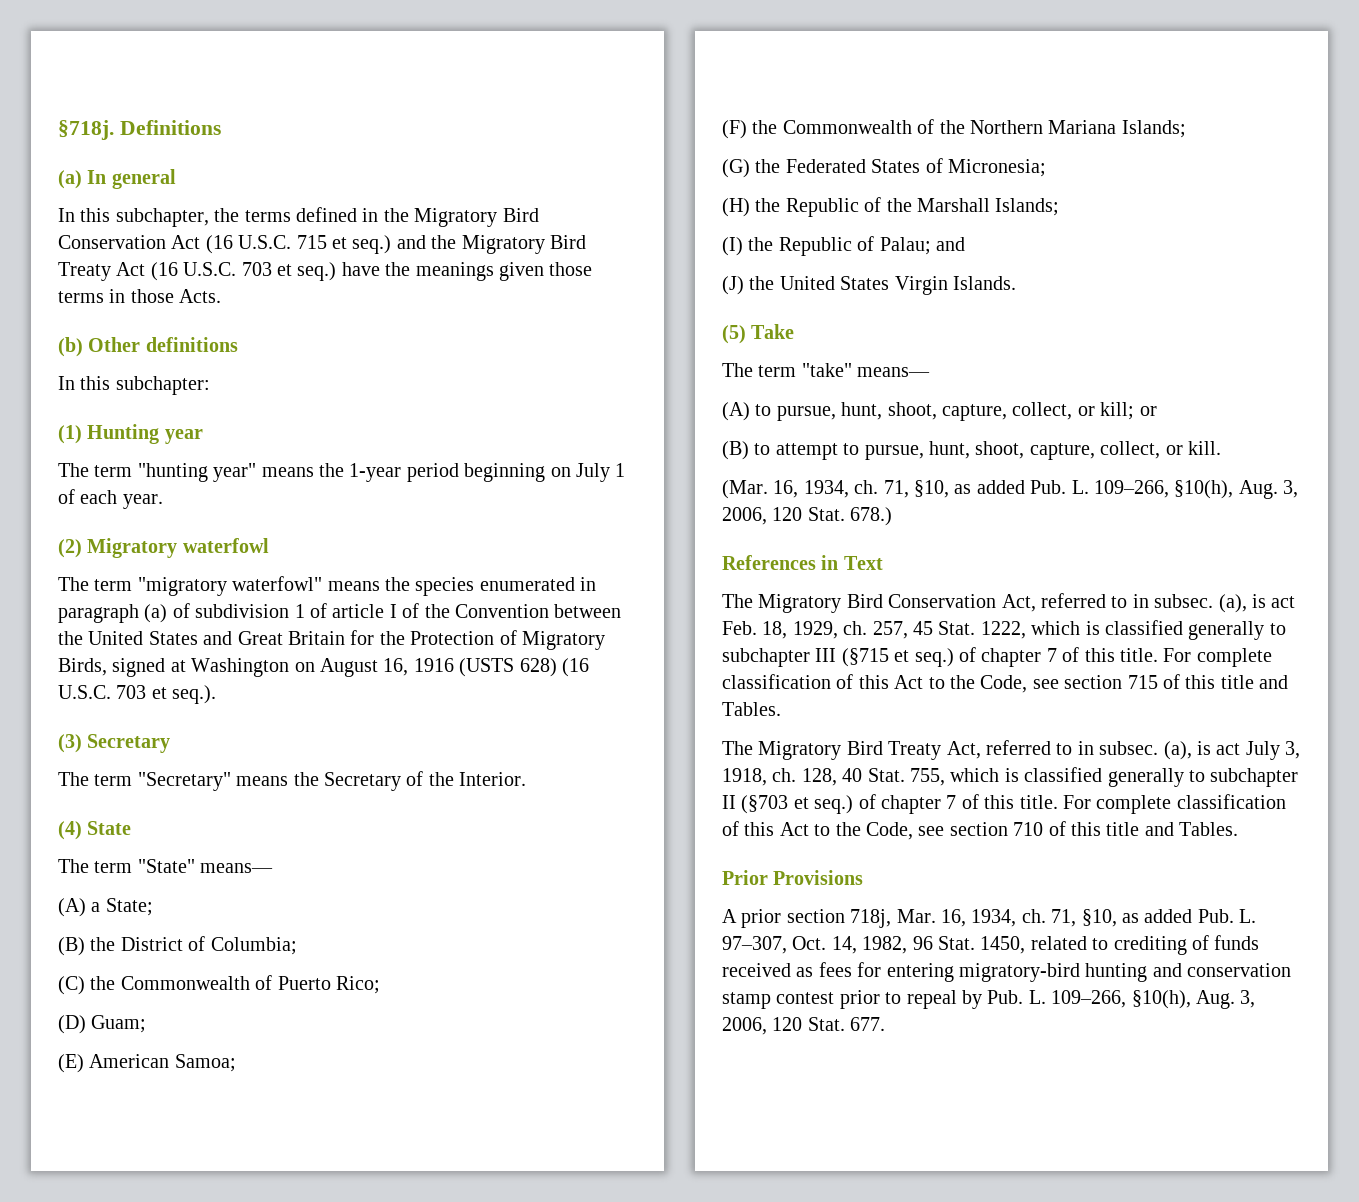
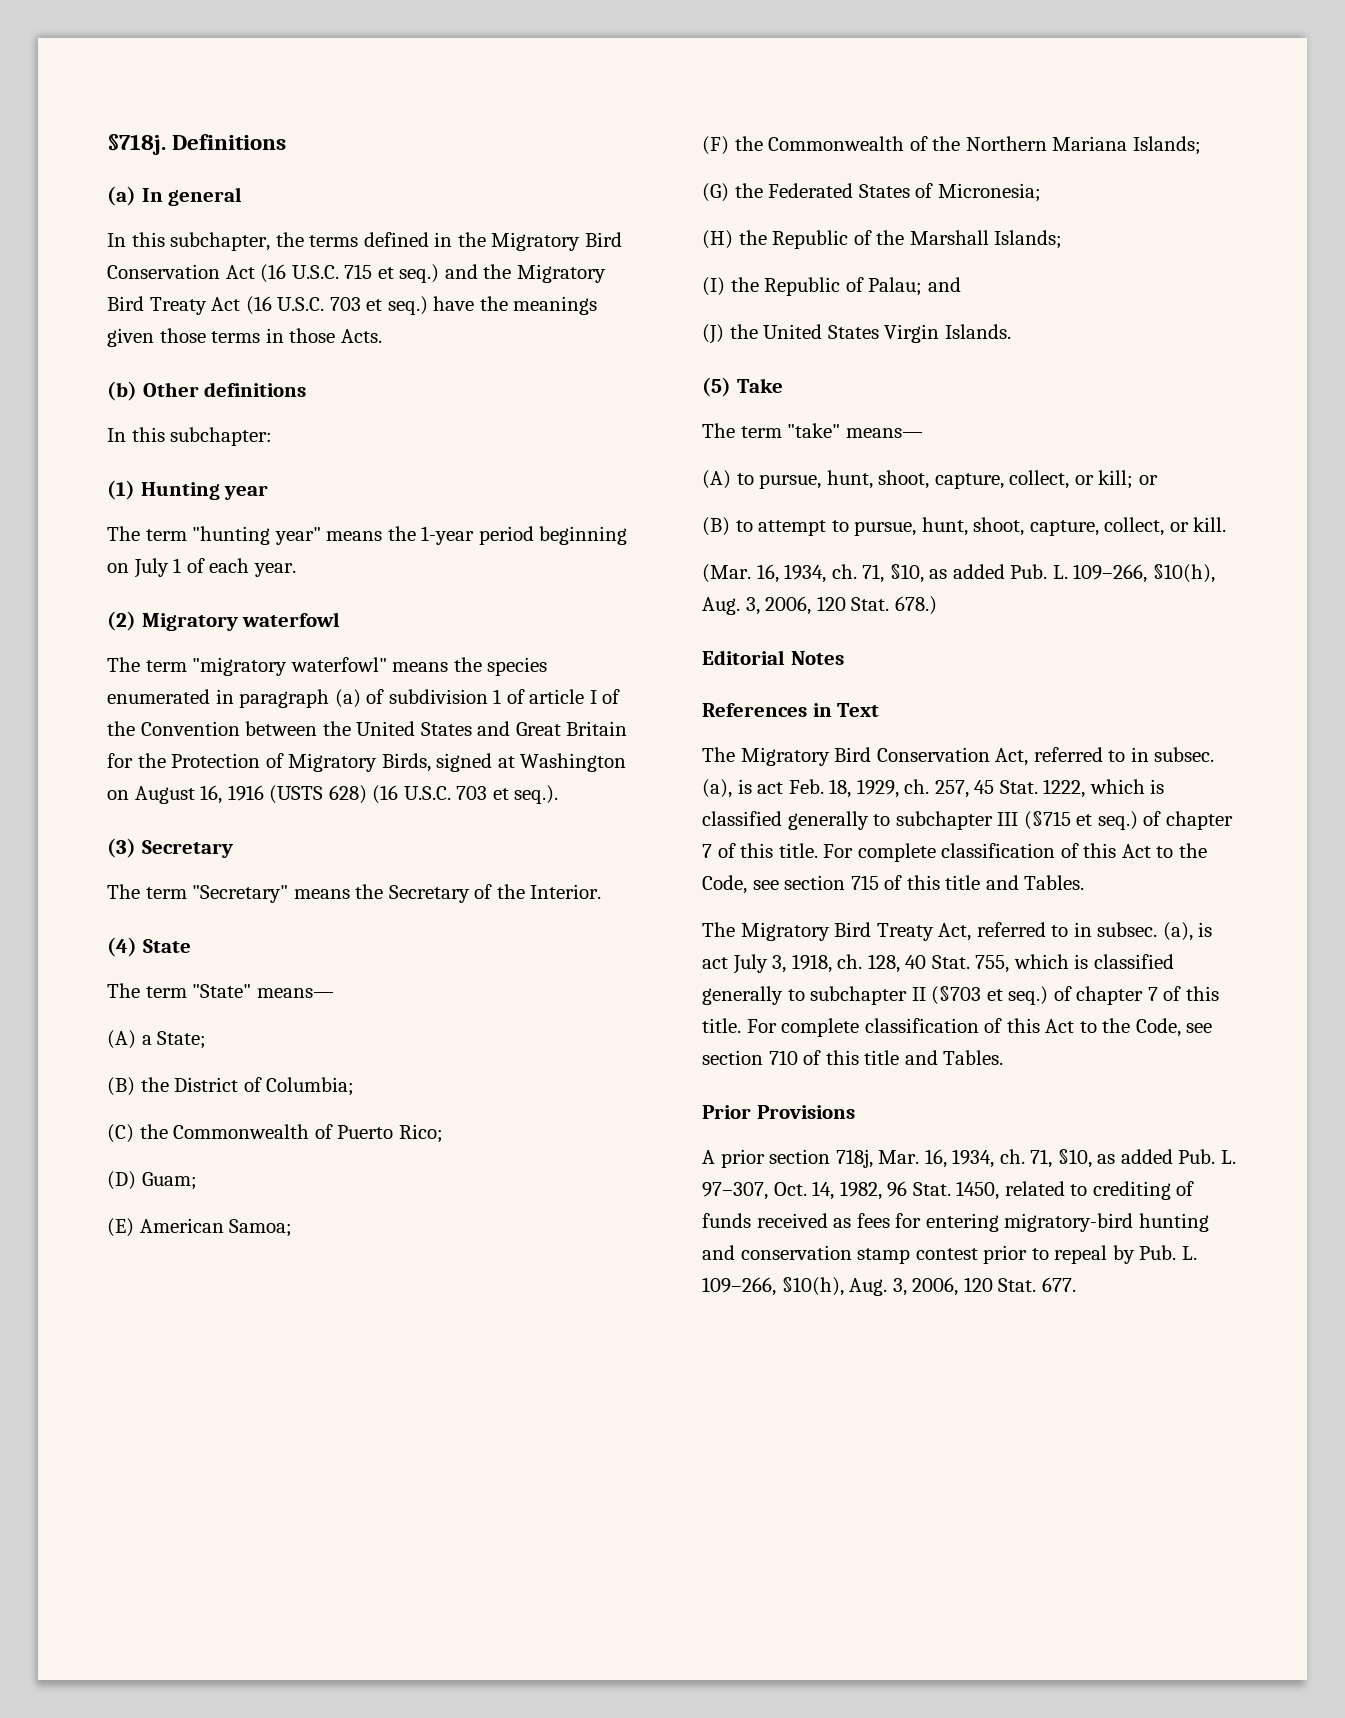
(893, 516) none -> [702,650,844,665] // Editorial Notes

